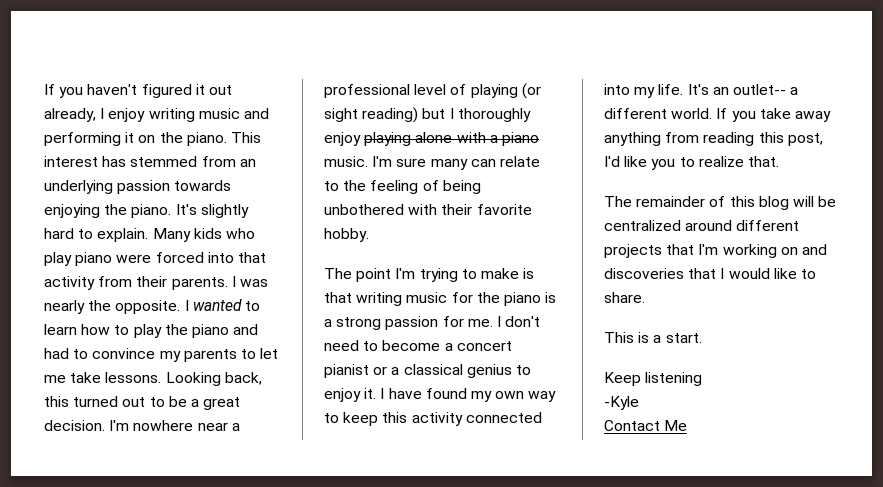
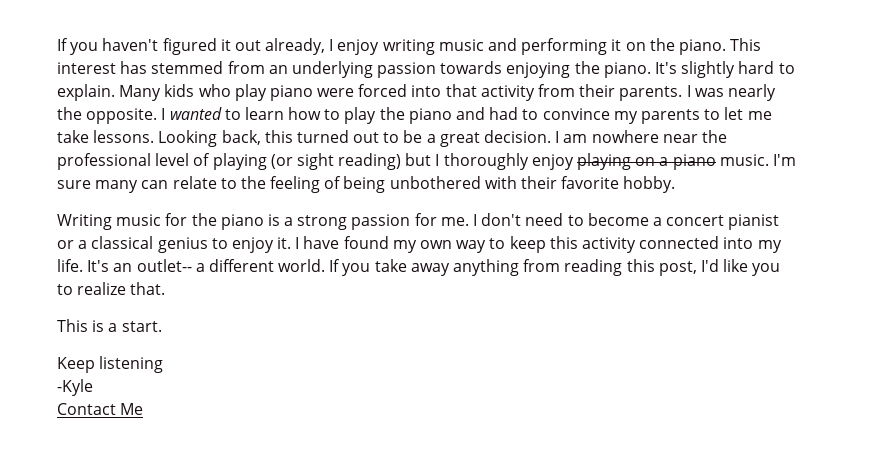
[109,420,130,431] I'm -> [555,131,588,143] I am
[231,423,240,431] a -> [701,130,727,143] the
[415,132,486,143] alone with -> [635,157,656,166] on
[324,268,535,282] [324,292,403,306] The point I'm trying to make is that writing -> [57,214,112,230] Writing
[604,196,837,210] [604,220,800,231] [604,244,827,258] [604,268,816,279] [604,292,645,303] // The remainder of this blog will be centralized around different projects that I'm working on and discoveries that I would like to share. -> (166, 288) none

